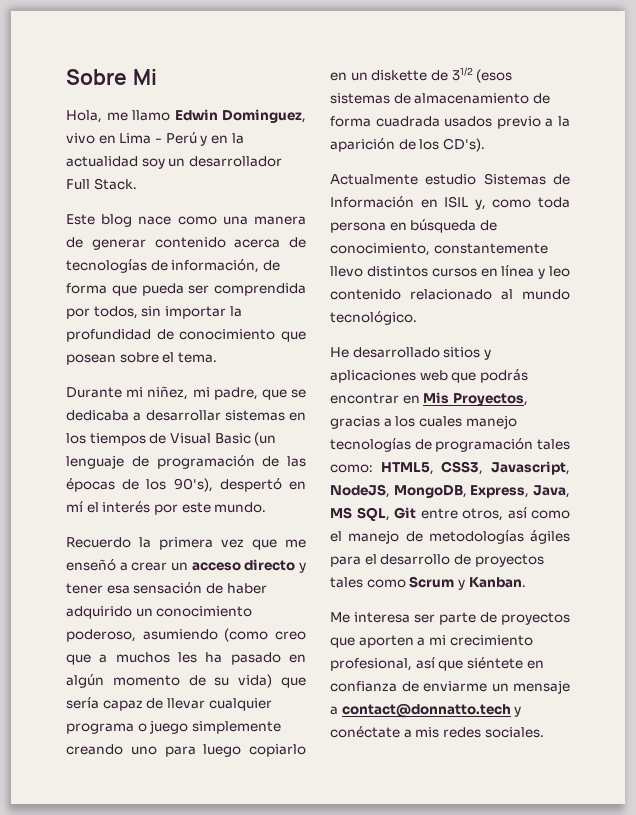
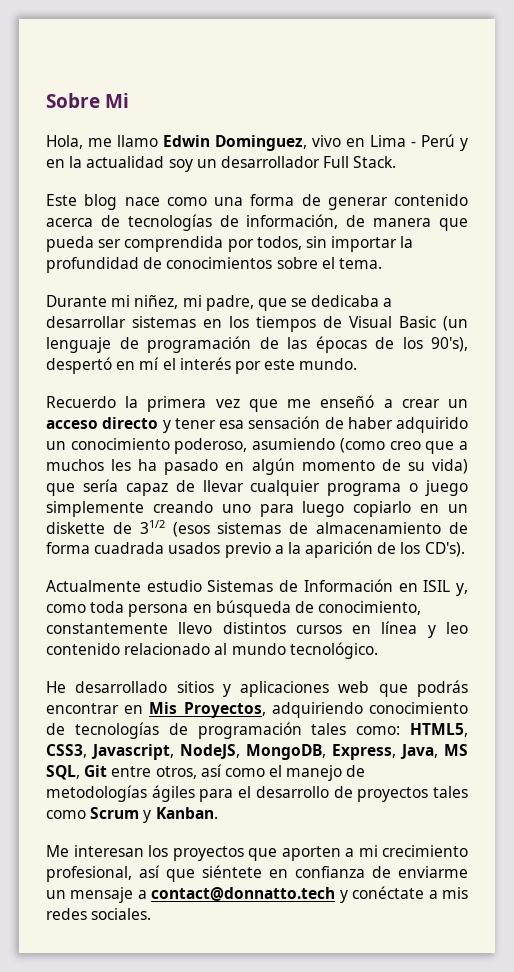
[253,216,306,225] manera -> [250,194,295,206] forma
[66,283,107,294] forma -> [373,218,432,227] manera
[179,329,306,342] [66,354,116,365] conocimiento que posean -> [166,257,273,269] conocimientos
[330,415,517,429] gracias a los cuales manejo -> [271,702,468,718] [46,723,65,735] adquiriendo conocimiento de
[354,612,497,625] interesa ser parte de -> [73,845,168,857] interesan los

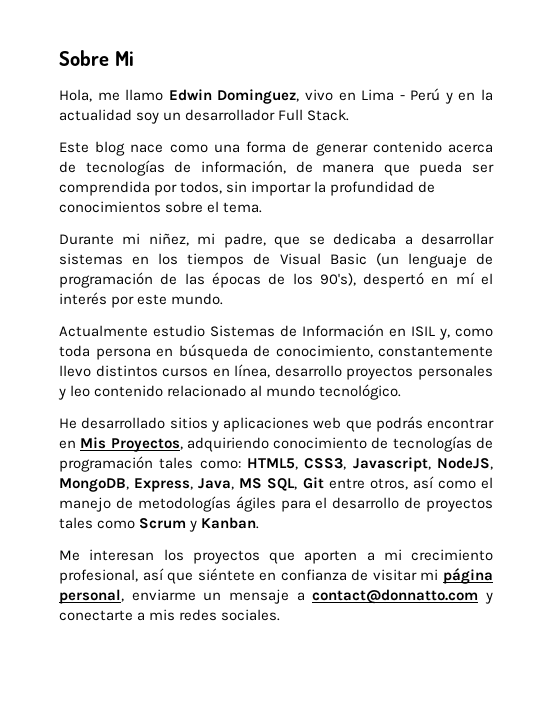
[46,395,469,412] [46,416,468,433] [46,438,468,454] [46,458,468,475] [46,479,468,496] [46,501,468,517] [46,520,468,537] [46,541,465,558] // Recuerdo la primera vez que me enseñó a crear un acceso directo y tener esa sensación de haber adquirido un conocimiento poderoso, asumiendo (como creo que a muchos les ha pasado en algún momento de su vida) que sería capaz de llevar cualquier programa o juego simplemente creando uno para luego copiarlo en un diskette de 31/2 (esos sistemas de almacenamiento de forma cuadrada usados previo a la aparición de los CD's). -> (224, 299) none
[381,621,418,634] línea -> [234,364,493,380] línea, desarrollo proyectos personales
(391, 872) none -> [372,568,493,584] [59,589,124,604] visitar mi página personal,
[151,886,425,903] contact@donnatto.tech y conéctate -> [312,589,493,604] [59,610,133,621] contact@donnatto.com y conectarte

